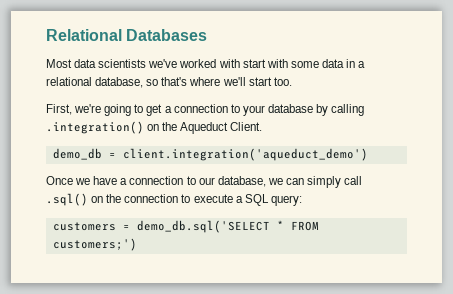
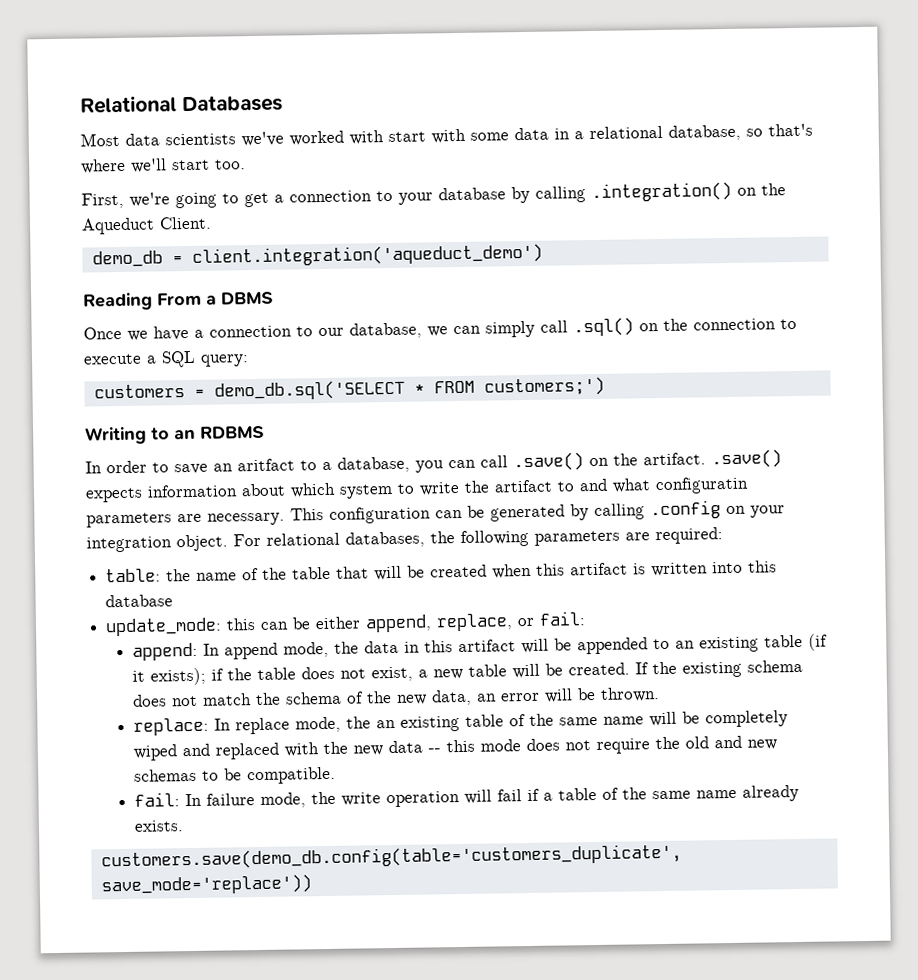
(368, 154) none -> [83,291,274,311] // Reading From a DBMS
(137, 244) none -> [85,425,265,445] [85,449,782,475] [85,476,749,503] [86,500,785,528] [86,527,723,553] [105,560,778,583] [105,594,174,608] [105,611,587,637] [131,633,828,661] [131,659,803,686] [132,687,660,707] [132,710,788,736] [132,735,777,761] [133,766,336,785] [133,784,799,808] [133,820,184,832] [100,843,682,871] [100,874,312,896] // Writing to an RDBMS // In order to save an aritfact to a database, you can call .save() on the artifact. .save() expects information about which system to write the artifact to and what configuratin parameters are necessary. This configuration can be generated by calling .config on your integration object. For relational databases, the following parameters are required: // table: the name of the table that will be created when this artifact is written into this database // update_mode: this can be either append, replace, or fail: // append: In append mode, the data in this artifact will be appended to an existing table (if it exists); if the table does not exist, a new table will be created. If the existing schema does not match the schema of the new data, an error will be thrown. // replace: In replace mode, the an existing table of the same name will be completely wiped and replaced with the new data -- this mode does not require the old and new schemas to be compatible. // fail: In failure mode, the write operation will fail if a table of the same name already exists. // customers.save(demo_db.config(table='customers_duplicate', save_mode='replace'))

